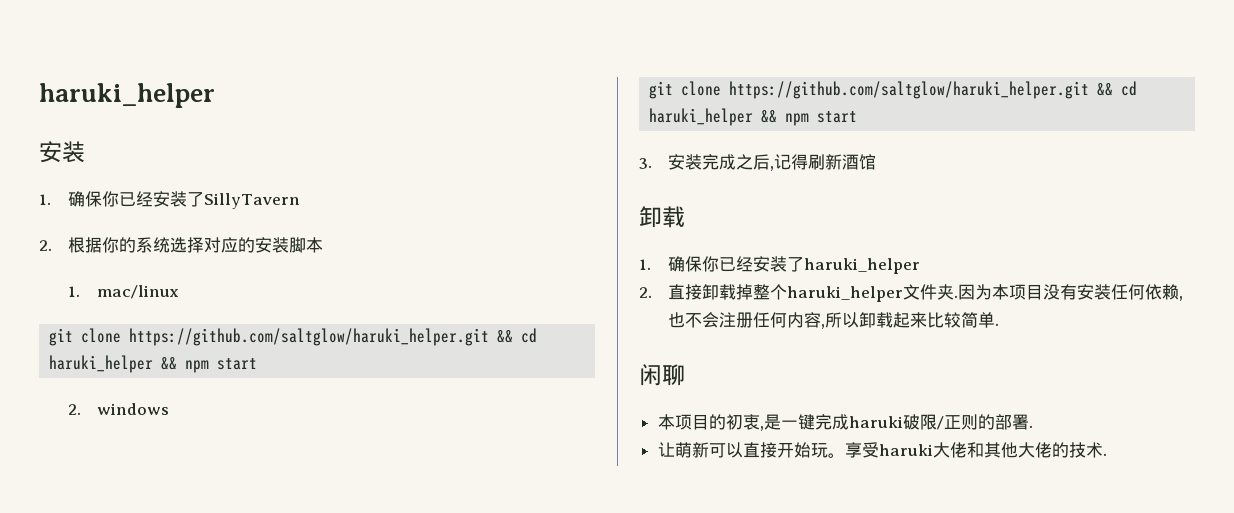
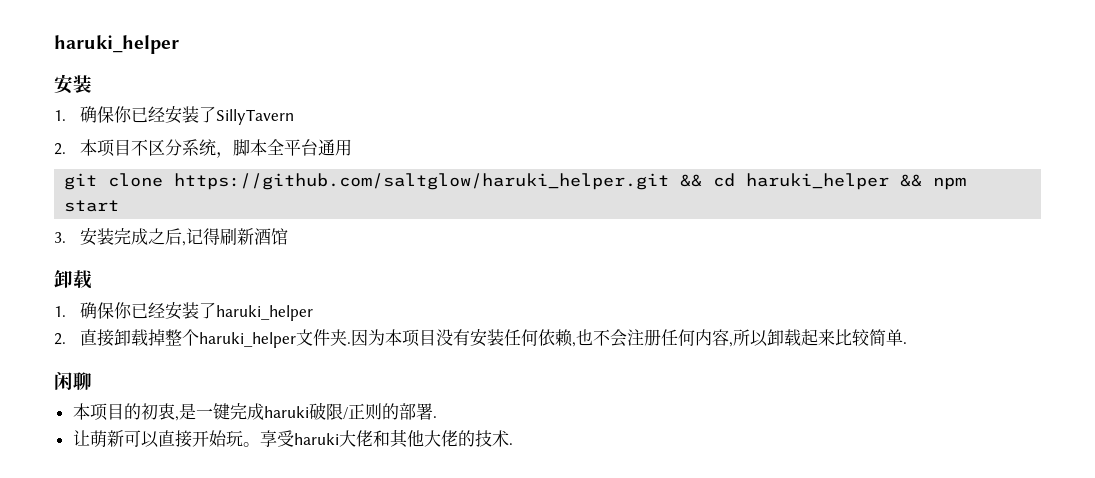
[68,237,324,253] [68,285,180,299] [49,328,538,346] [49,355,258,373] [68,403,170,415] 根据你的系统选择对应的安装脚本 // 1. mac/linux // git clone https://github.com/saltglow/haruki_helper.git && cd haruki_helper && npm start // 2. windows -> [80,139,353,158] 本项目不区分系统，脚本全平台通用

